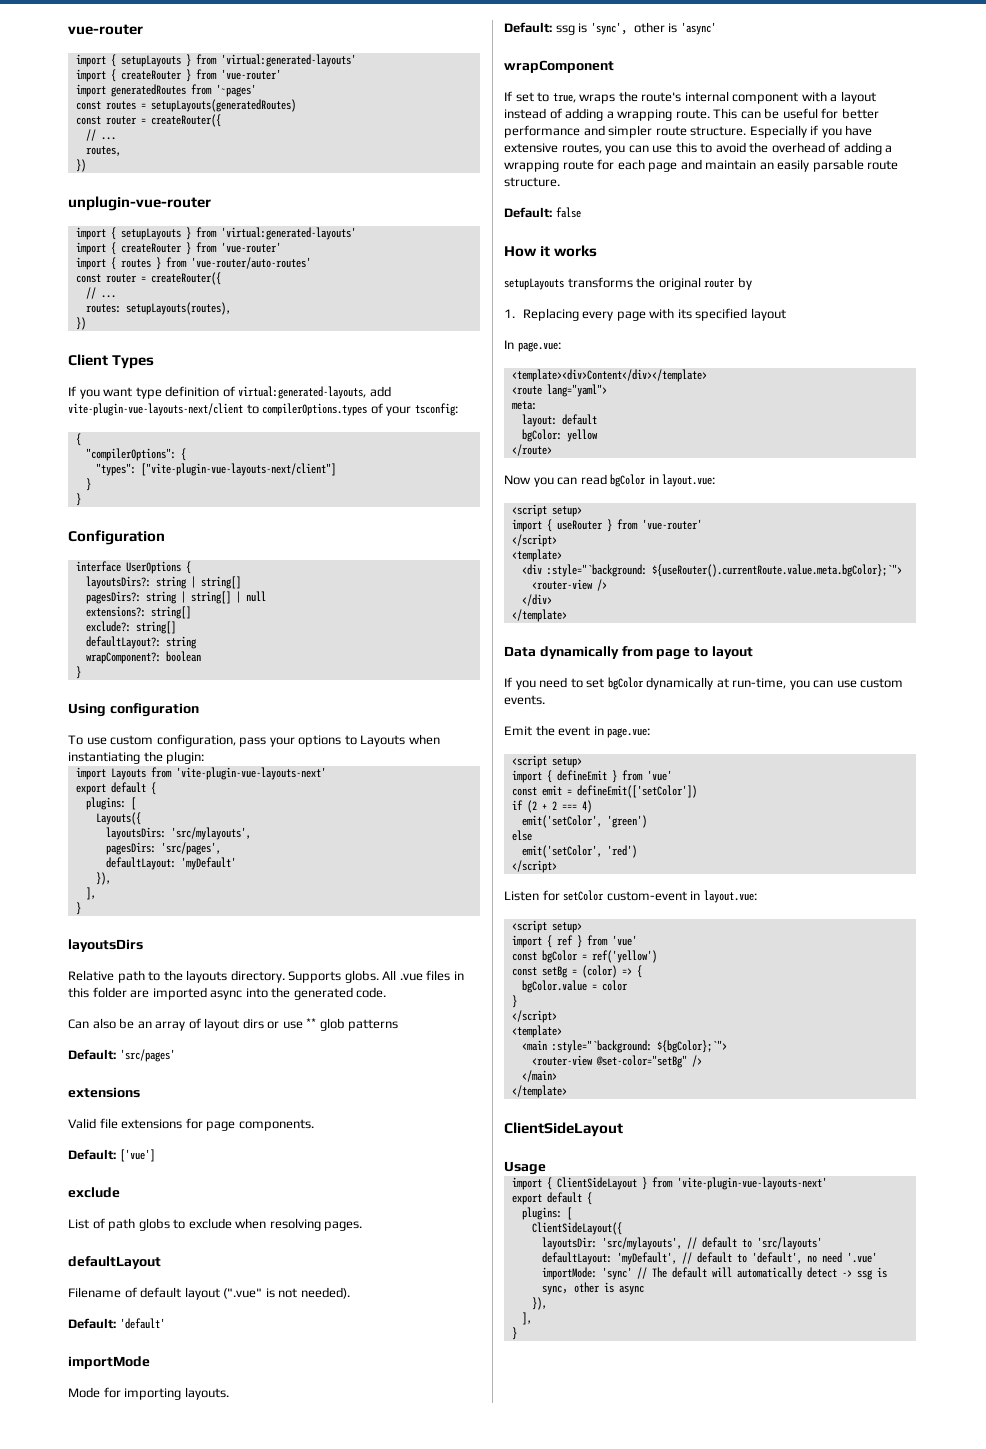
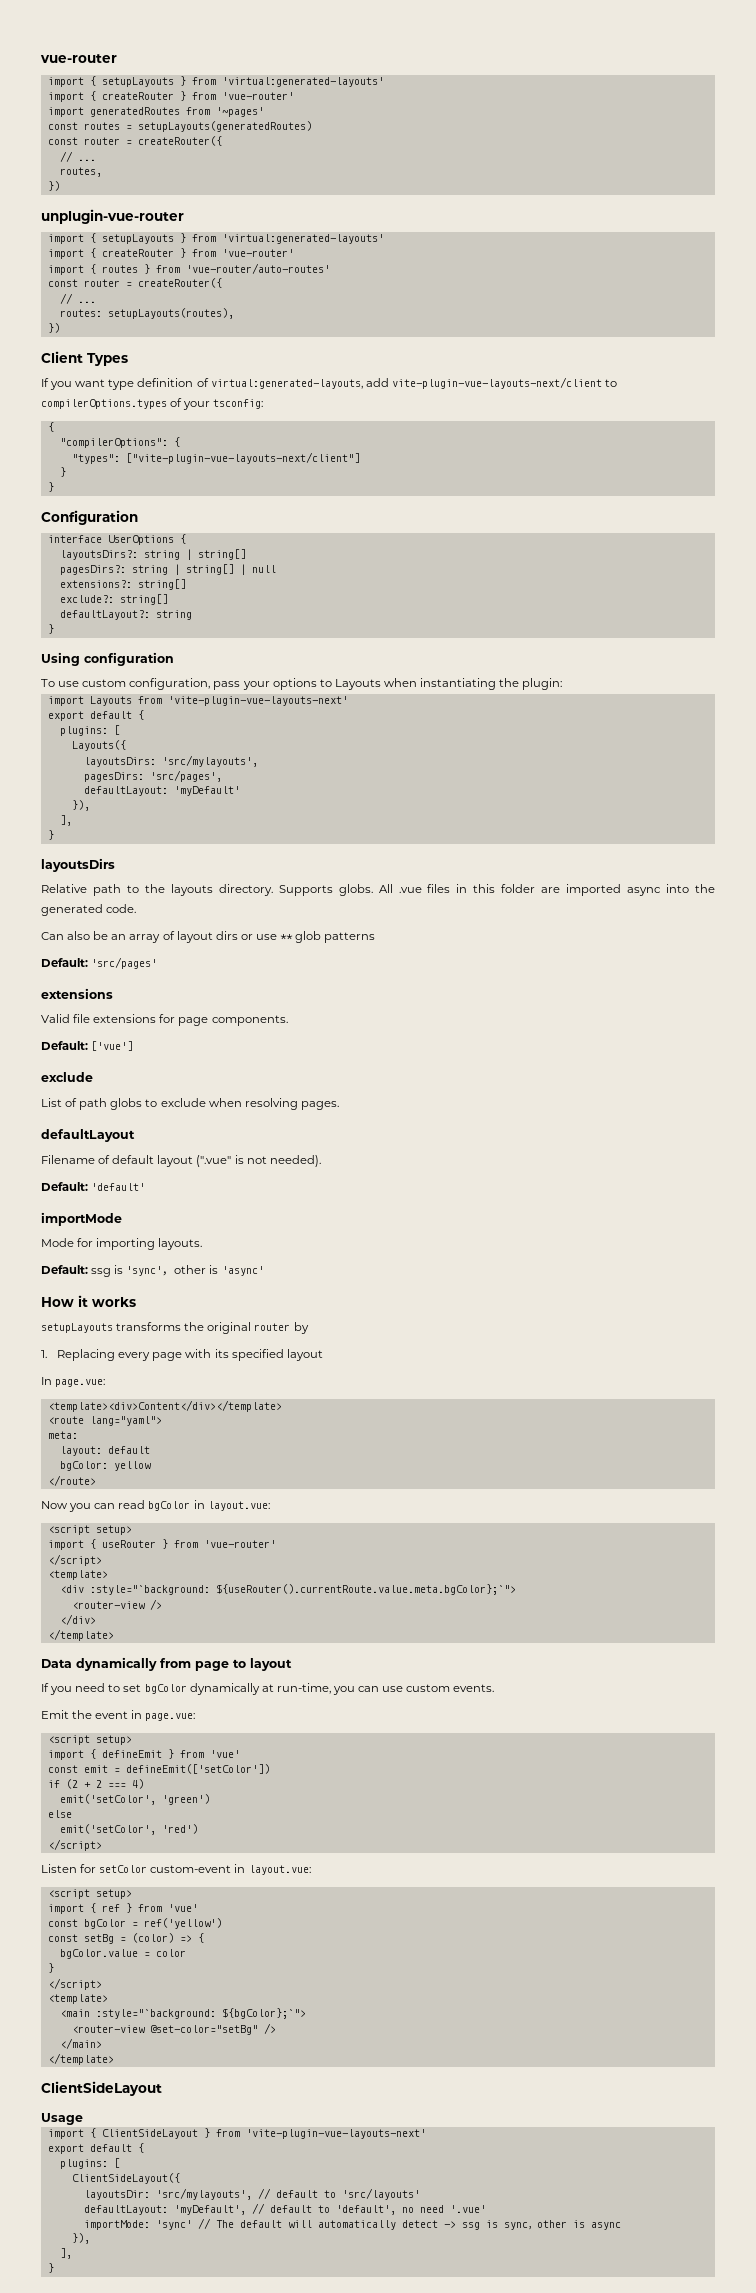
[85,651,201,664] // wrapComponent?: boolean -> (192, 615) none
[504,60,614,73] [504,91,876,104] [504,108,879,121] [504,125,873,138] [504,142,893,155] [504,159,899,172] [504,177,560,187] [504,207,581,218] // wrapComponent // If set to true, wraps the route's internal component with a layout instead of adding a wrapping route. This can be useful for better performance and simpler route structure. Especially if you have extensive routes, you can use this to avoid the overhead of adding a wrapping route for each page and maintain an easily parsable route structure. // Default: false -> (264, 1271) none

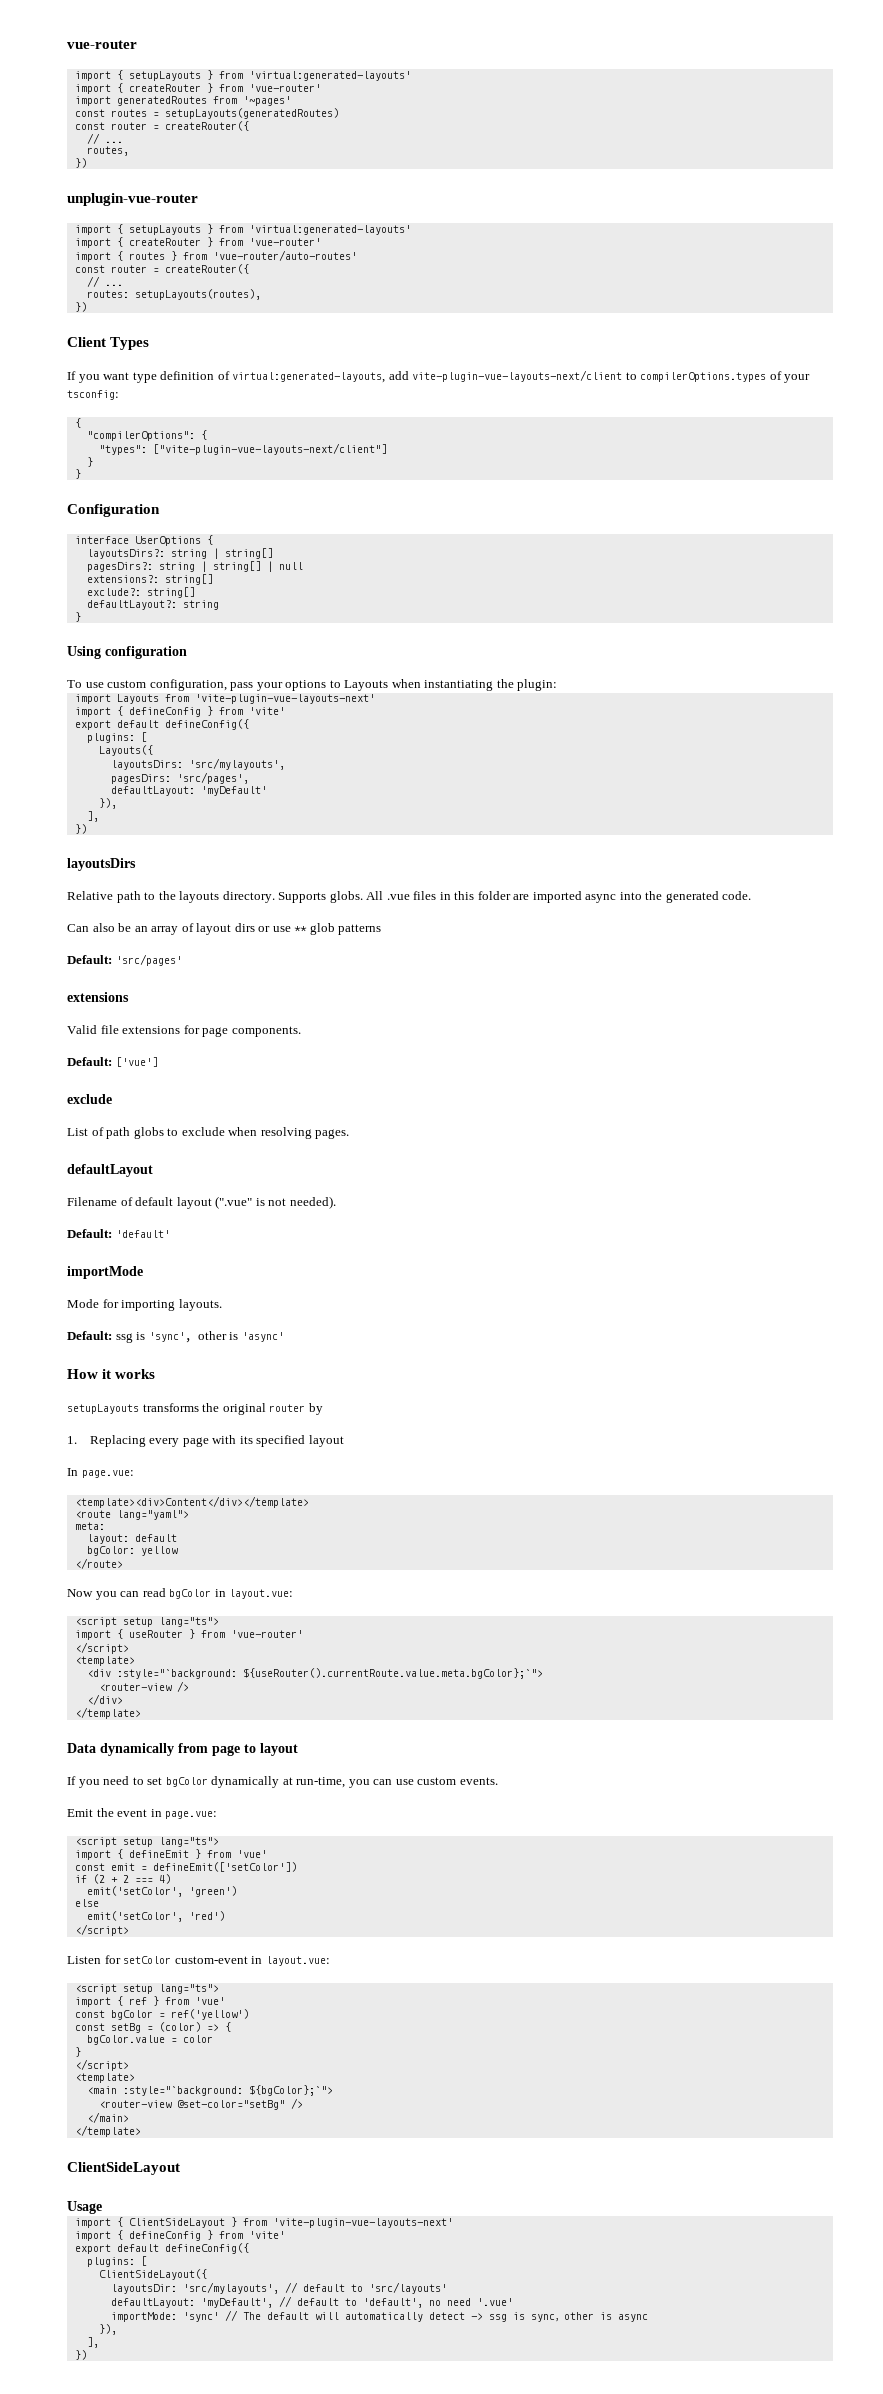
[47,710,144,721] // export default { -> [74,706,285,717] [74,719,249,730] // import { defineConfig } from 'vite' // export default defineConfig({
[47,830,54,840] } -> [74,824,87,834] })
[95,1525,132,1535] setup> -> [122,1617,219,1627] setup lang="ts">
[95,1735,132,1745] setup> -> [122,1837,219,1847] setup lang="ts">
[95,1889,132,1899] setup> -> [122,1984,219,1994] setup lang="ts">
[47,2143,144,2154] // export default { -> [74,2230,285,2241] [74,2243,249,2254] // import { defineConfig } from 'vite' // export default defineConfig({
[47,2263,54,2273] } -> [74,2350,87,2360] })

